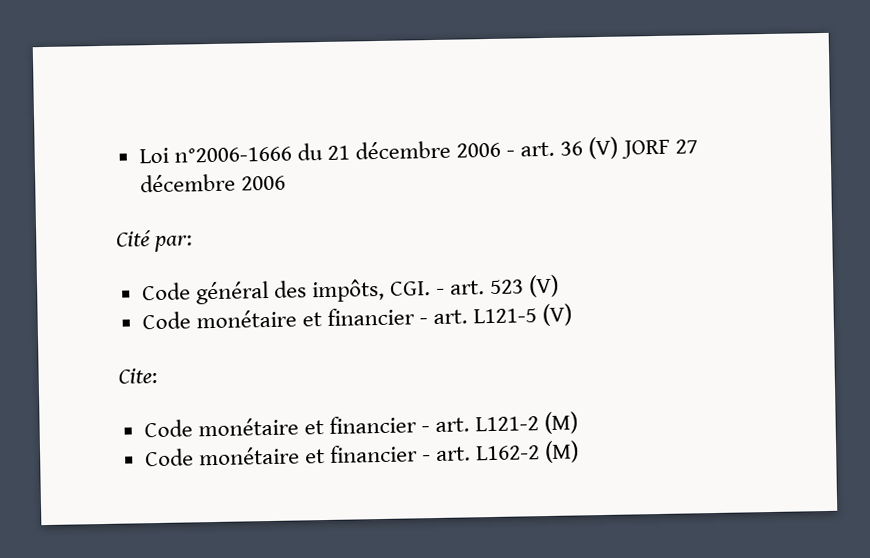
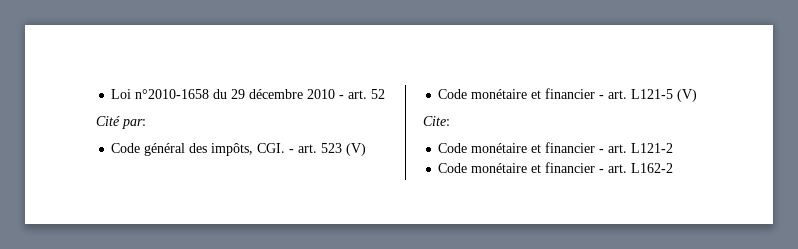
[173,136,698,163] [139,173,286,193] n°2006-1666 du 21 décembre 2006 - art. 36 (V) JORF 27 décembre 2006 -> [135,89,386,99] n°2010-1658 du 29 décembre 2010 - art. 52
[544,411,579,435] (M) -> (674, 148) none
[544,440,580,464] (M) -> (674, 168) none

